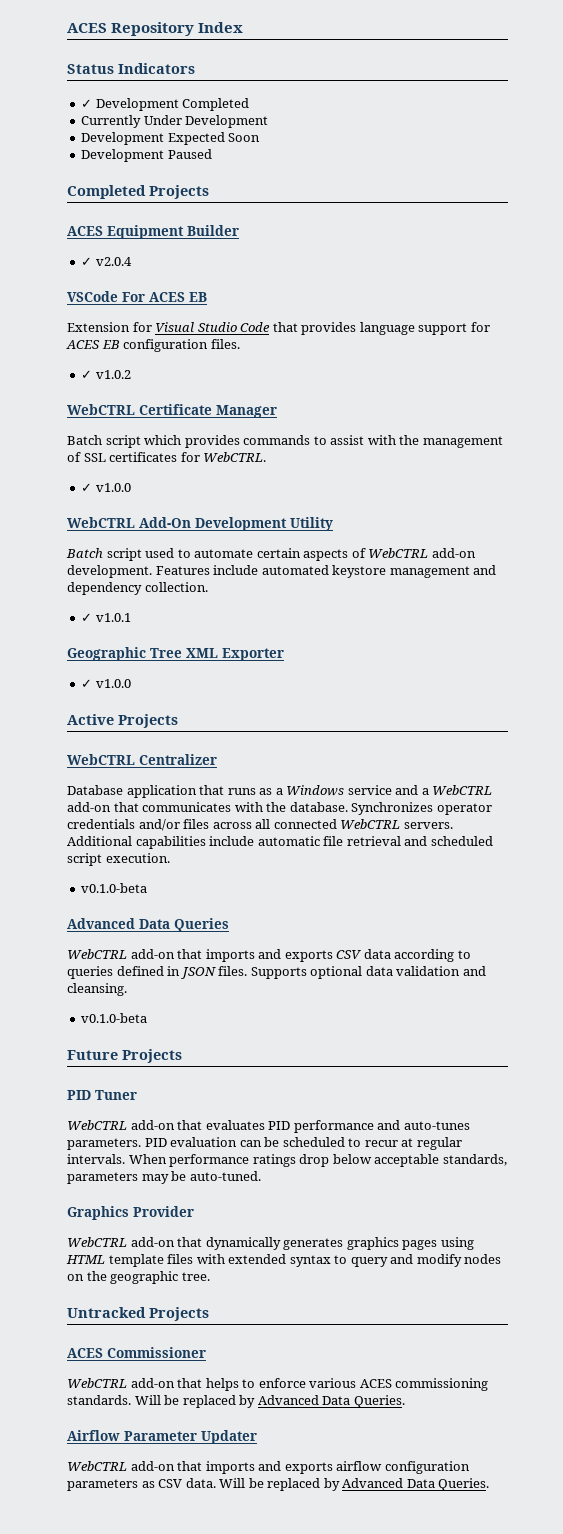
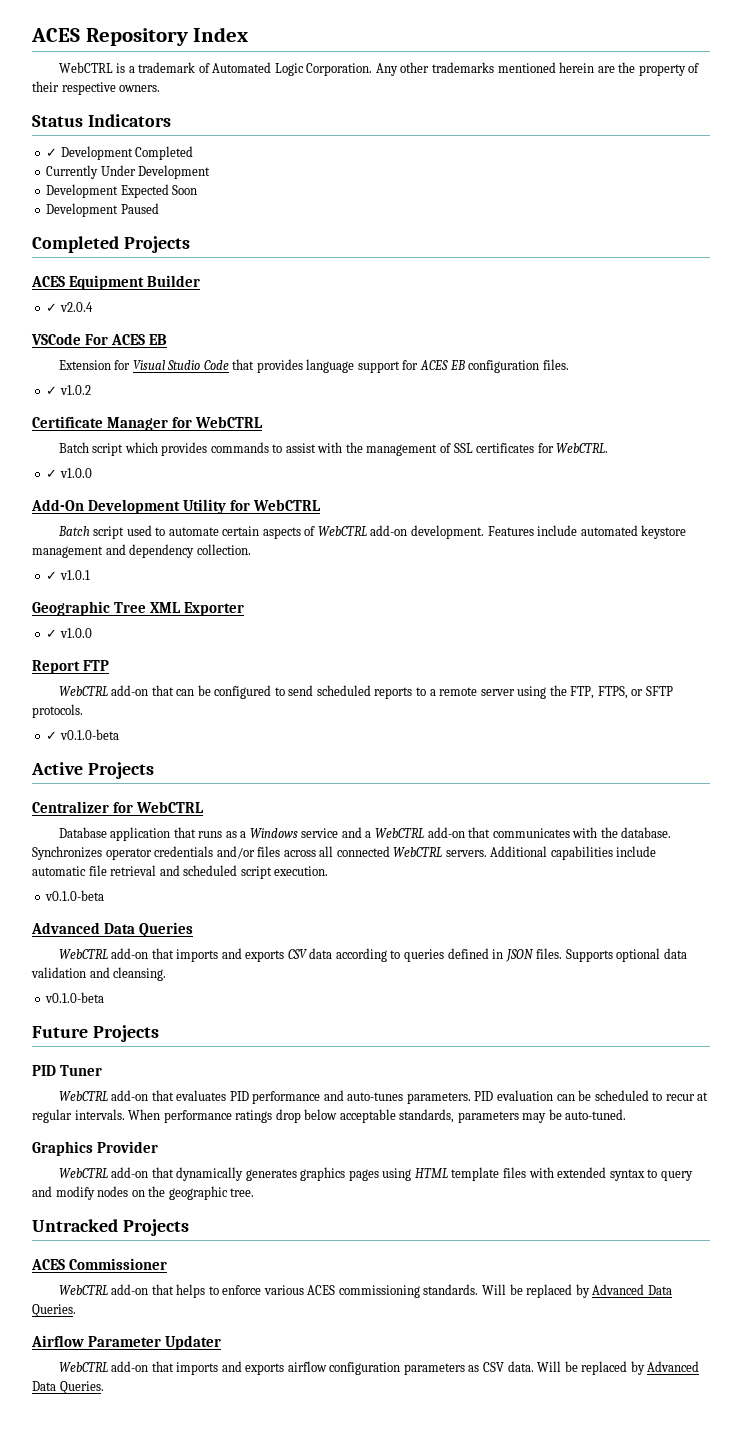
(244, 27) none -> [58,62,700,76] [32,81,161,95] // WebCTRL is a trademark of Automated Logic Corporation. Any other trademarks mentioned herein are the property of their respective owners.
[67,404,135,415] WebCTRL -> (91, 390) none
(277, 411) none -> [172,416,264,428] for WebCTRL
[67,517,135,528] WebCTRL -> (92, 473) none
(333, 524) none -> [230,499,322,511] for WebCTRL
(131, 683) none -> [32,660,110,674] [58,685,673,699] [32,704,83,718] [46,729,119,740] // Report FTP // WebCTRL add-on that can be configured to send scheduled reports to a remote server using the FTP, FTPS, or SFTP protocols. // ✓ v0.1.0-beta
[67,754,217,765] WebCTRL Centralizer -> [32,801,205,813] Centralizer for WebCTRL

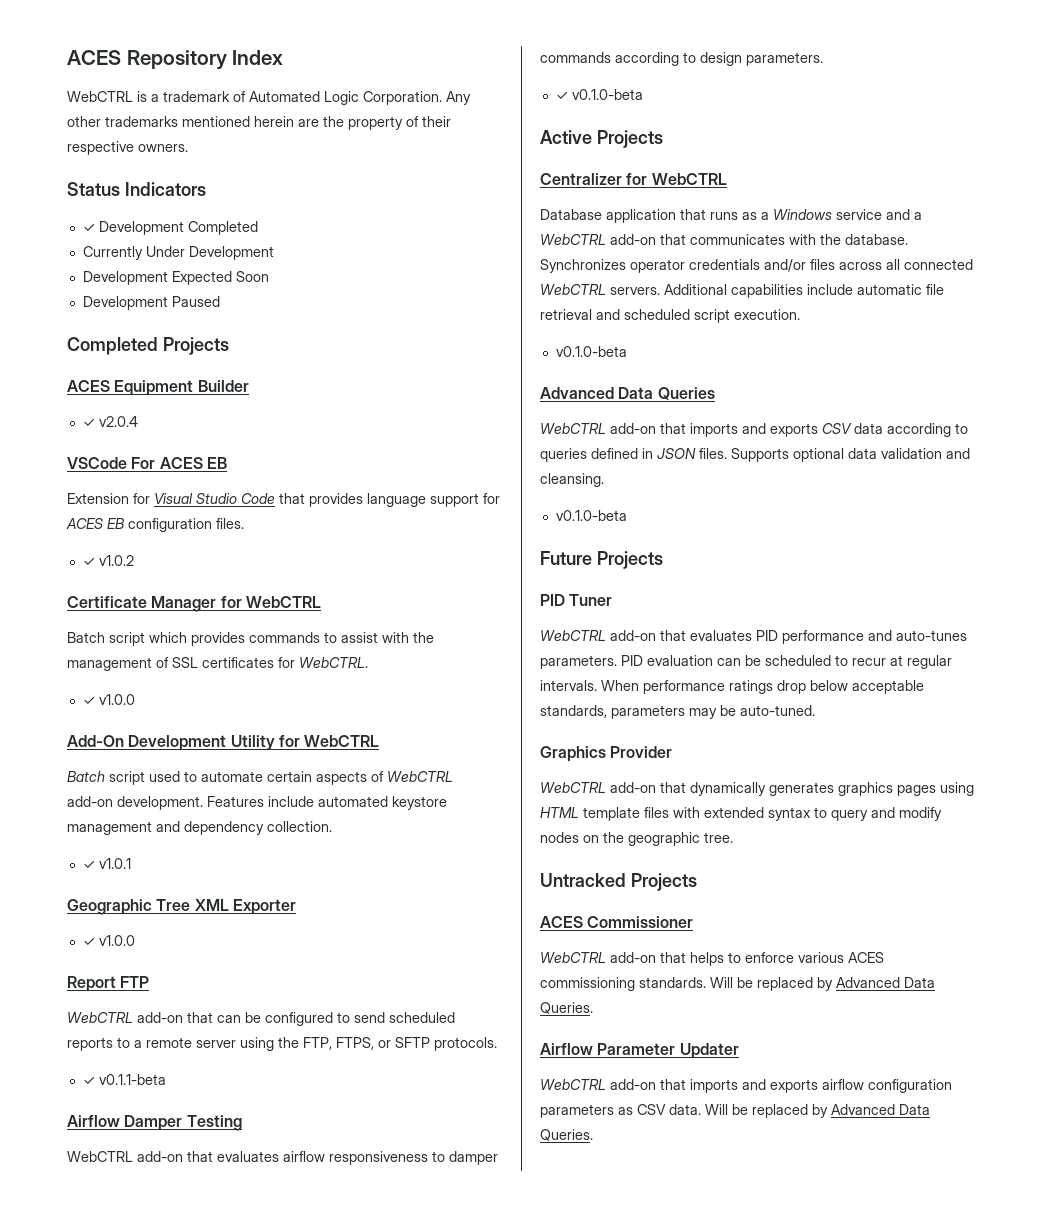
(83, 711) none -> [82,1074,166,1085] [67,1115,242,1131] [67,1151,498,1165] [540,52,823,66] // ✓ v0.1.1-beta // Airflow Damper Testing // WebCTRL add-on that evaluates airflow responsiveness to damper commands according to design parameters.

